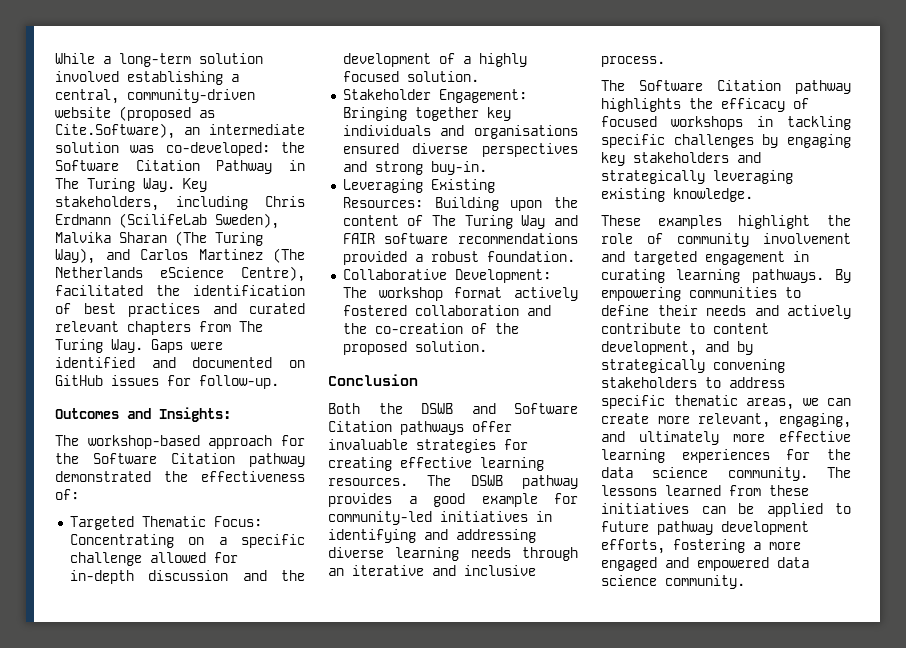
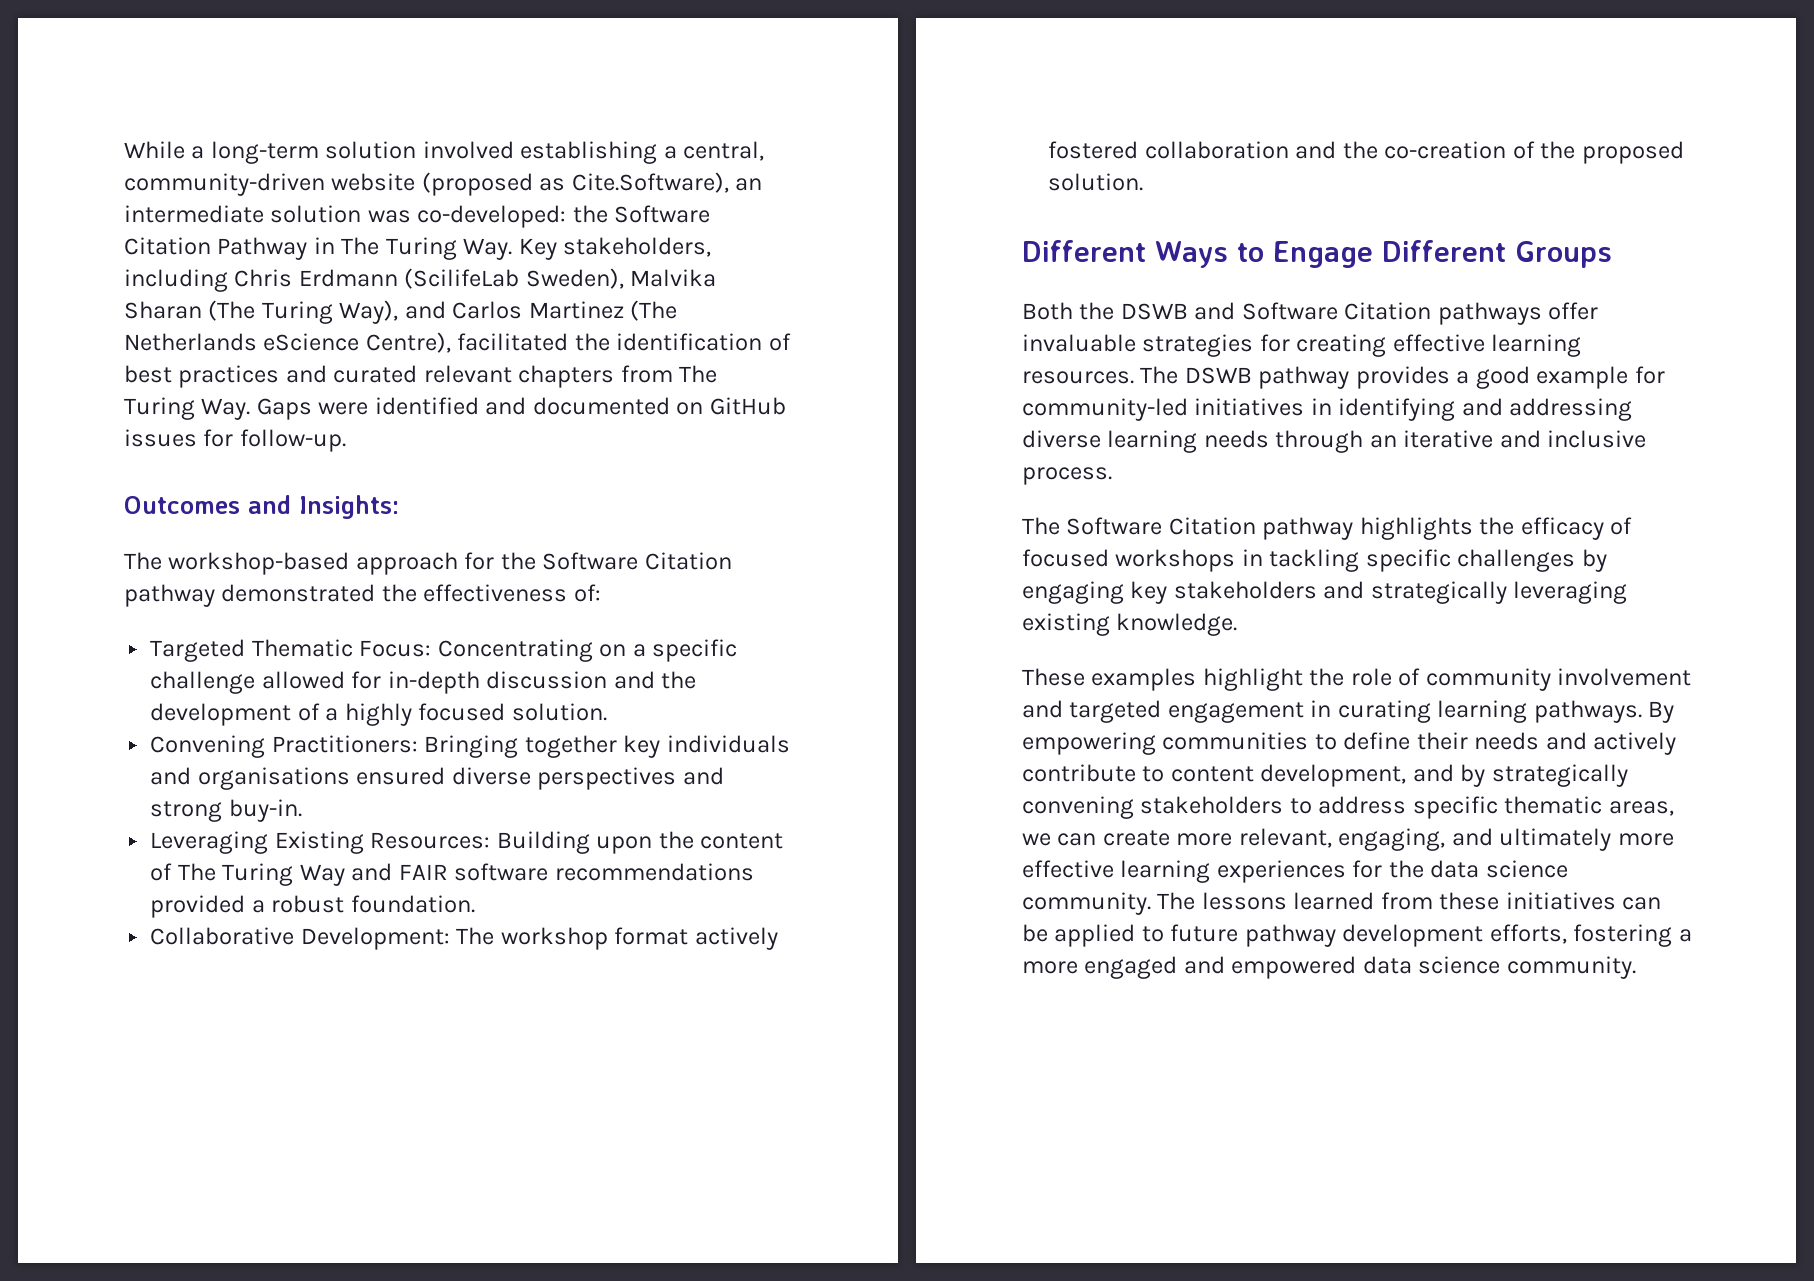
[342,89,527,103] Stakeholder Engagement: -> [150,735,418,758] Convening Practitioners:
[328,374,418,386] Conclusion -> [1022,240,1612,268] Different Ways to Engage Different Groups

